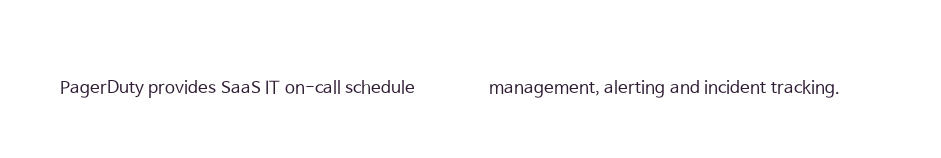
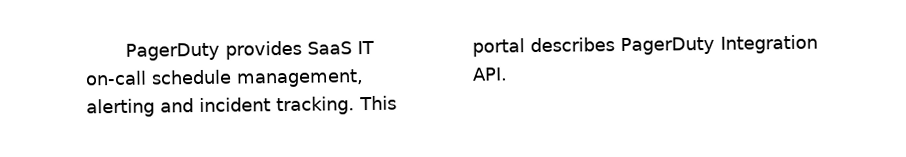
(840, 89) none -> [359,95,397,111] [472,34,818,57] [472,67,508,81] This portal describes PagerDuty Integration API.

